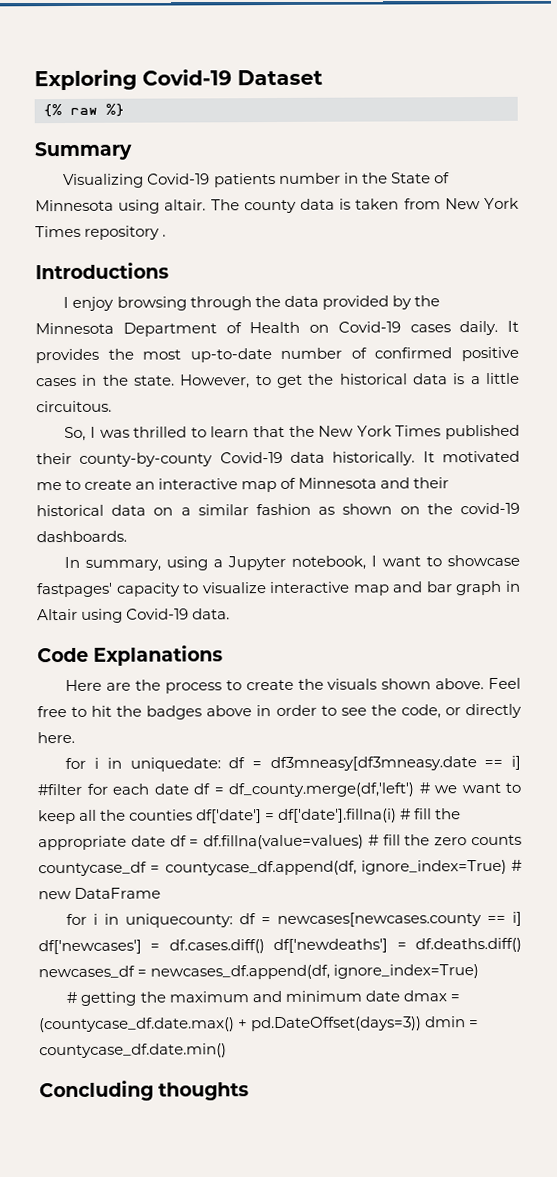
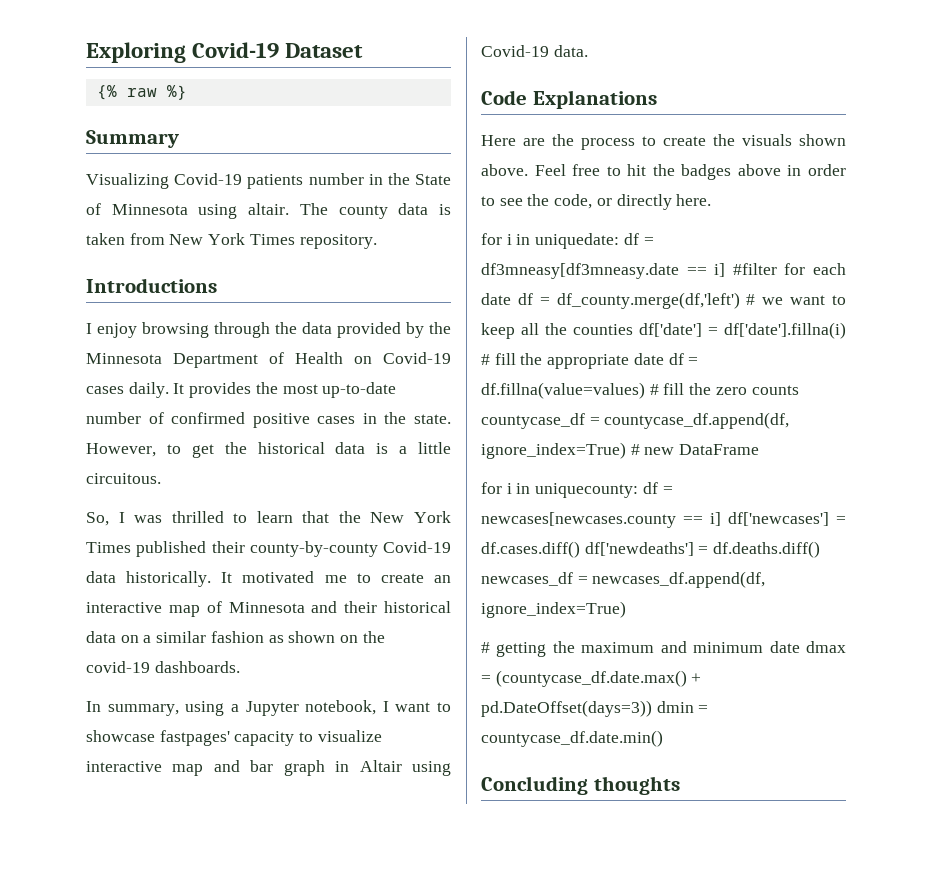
[84,225,167,240] repository . -> [299,234,377,249] repository.

